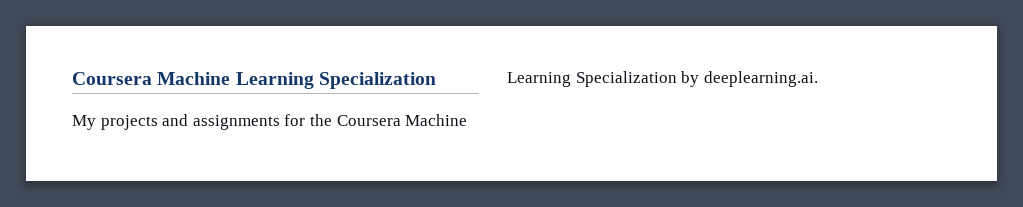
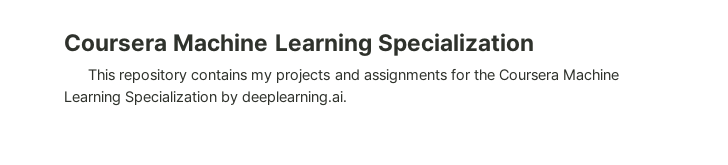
[72,115,96,130] My -> [88,69,273,83] This repository contains my

